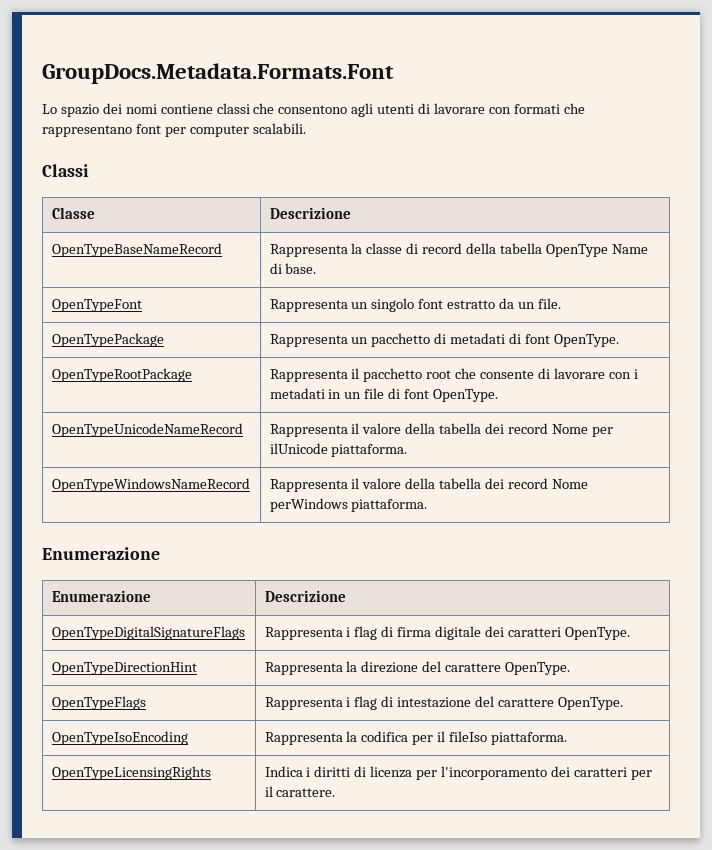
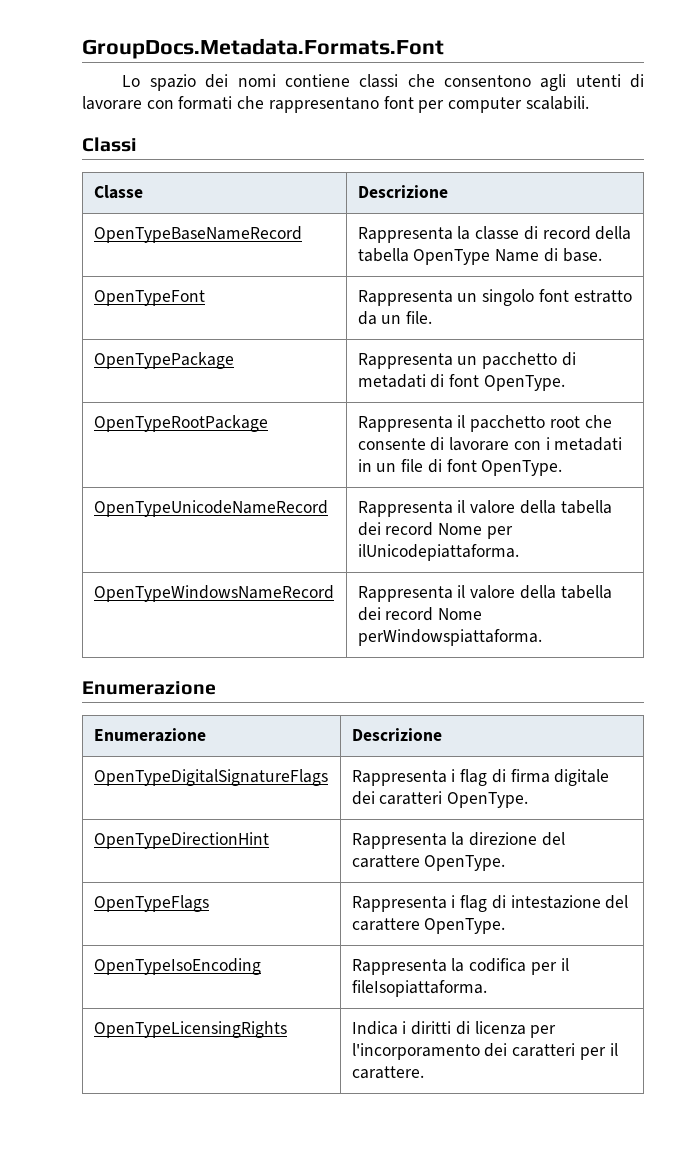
[269,443,408,457] ilUnicode piattaforma. -> [357,544,519,561] ilUnicodepiattaforma.
[269,498,428,512] perWindows piattaforma. -> [357,629,542,646] perWindowspiattaforma.
[449,731,568,745] fileIso piattaforma. -> [351,980,487,997] fileIsopiattaforma.

